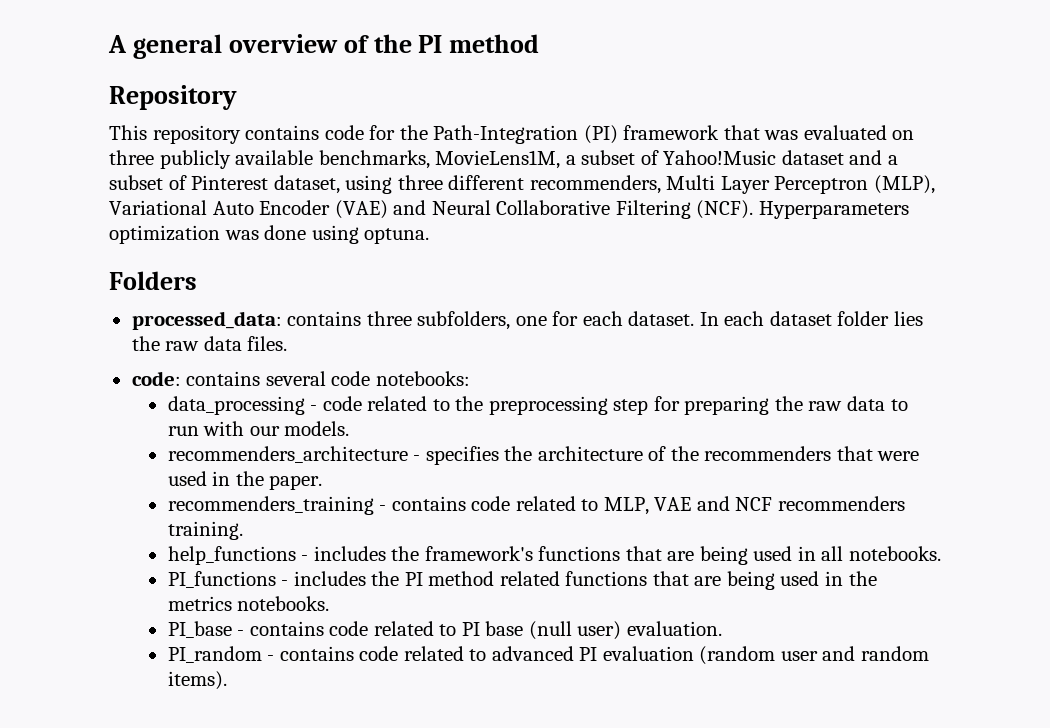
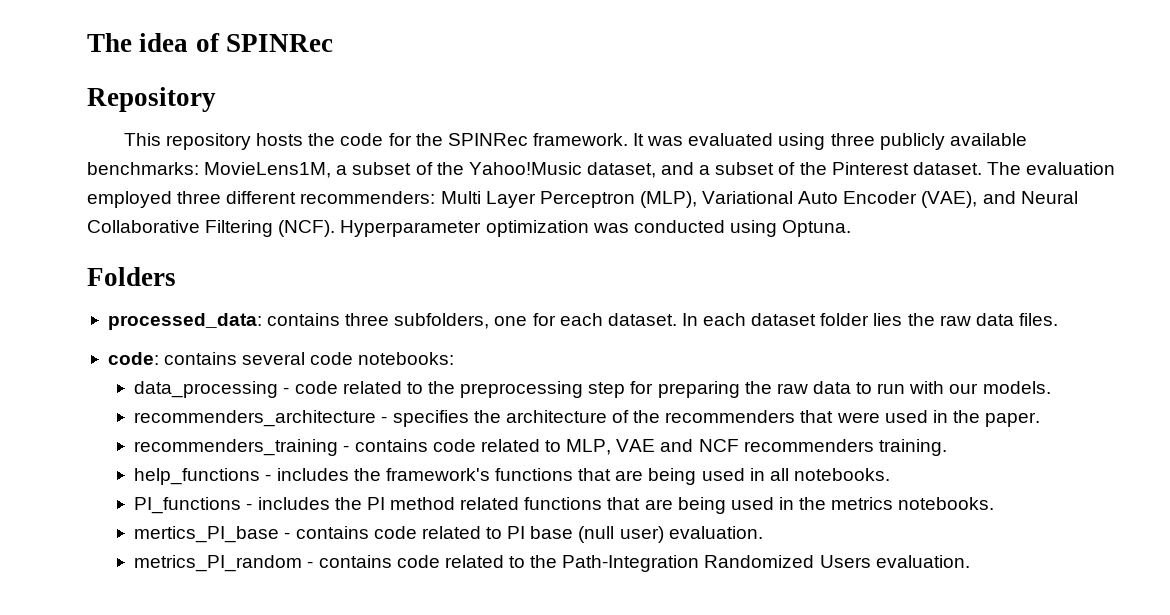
[108,34,540,59] A general overview of the PI method -> [87,33,333,52] The idea of SPINRec
[245,125,320,140] contains -> [256,133,336,146] hosts the
[433,125,760,144] Path-Integration (PI) framework that -> [447,133,645,146] SPINRec framework. It
[892,130,915,140] on -> [778,133,826,150] using
[318,150,430,169] benchmarks, -> [87,162,199,175] benchmarks:
[663,150,844,165] Yahoo!Music dataset -> [436,162,656,178] the Yahoo!Music dataset,
[191,175,393,194] Pinterest dataset, using -> [799,162,1116,175] [87,191,172,208] the Pinterest dataset. The evaluation employed
[529,175,661,194] recommenders, -> [300,191,436,204] recommenders:
[334,200,388,219] (VAE) -> [921,191,978,208] (VAE),
[758,201,909,219] Hyperparameters -> [340,220,482,237] Hyperparameter
[264,225,430,244] done using optuna. -> [633,220,852,237] conducted using Optuna.
[167,621,232,638] PI_base -> [134,526,280,543] mertics_PI_base
[167,646,929,665] [167,671,227,690] PI_random - contains code related to advanced PI evaluation (random user and random items). -> [134,555,970,572] metrics_PI_random - contains code related to the Path-Integration Randomized Users evaluation.

